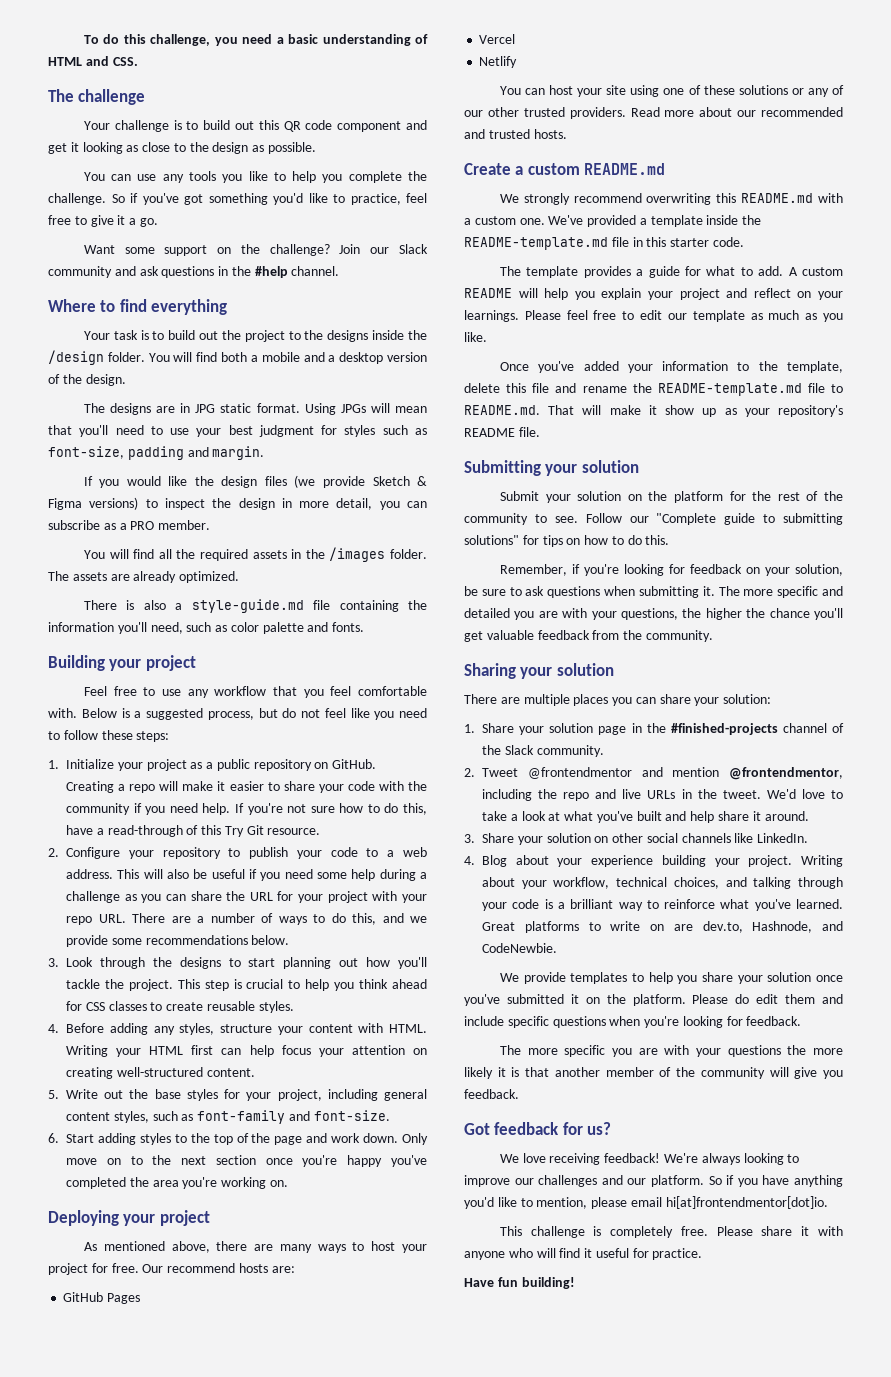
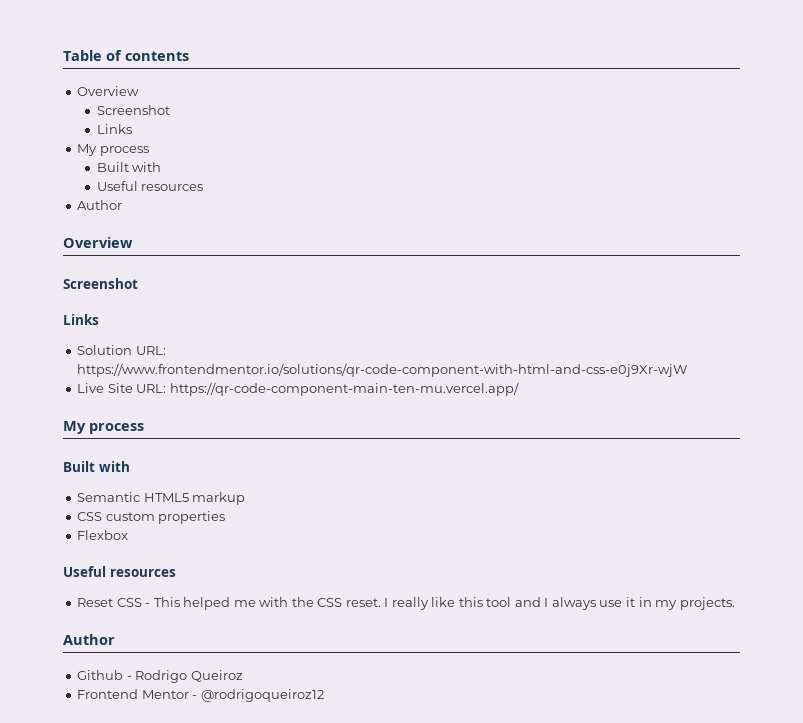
[83,34,428,46] [48,56,138,66] [48,89,146,105] [83,120,427,132] [48,142,317,154] [83,171,427,183] [48,193,427,205] [48,215,158,227] [83,244,428,256] [48,266,340,278] [48,299,228,315] [83,330,427,342] [48,350,427,365] [48,374,126,386] [83,403,427,415] [48,425,427,437] [48,446,265,460] [83,475,427,488] [48,497,428,510] [48,520,211,530] [83,547,427,562] [48,571,240,583] [83,599,427,613] [48,622,365,634] [48,655,196,671] [83,686,427,698] [48,708,427,720] [48,730,170,742] [48,759,377,771] [66,781,427,793] [66,803,427,815] [66,825,321,837] [48,847,427,859] [66,869,427,881] [66,891,427,903] [66,913,427,925] [66,935,290,947] [48,957,428,969] [66,979,427,991] [66,1001,294,1013] [48,1023,427,1035] [66,1045,427,1057] [66,1067,255,1079] [48,1089,428,1101] [66,1110,390,1124] [48,1133,428,1145] [66,1155,427,1167] [66,1177,288,1189] [48,1210,210,1226] [83,1241,427,1253] [48,1263,295,1275] [63,1292,141,1304] [479,34,516,44] [479,56,518,68] [499,85,844,97] [464,107,843,119] [464,129,567,139] [464,163,666,175] [499,193,843,205] [464,215,762,227] [464,237,744,250] [499,266,843,278] [464,288,843,300] [464,310,843,322] [464,332,487,342] [499,361,843,373] [464,383,843,396] [464,405,843,417] [464,427,540,437] [464,460,639,476] [499,491,843,503] [464,513,843,525] [464,535,670,547] [499,564,843,576] [464,586,843,598] [464,608,843,620] [464,630,713,642] [464,663,614,679] [464,694,772,706] [464,723,844,735] [482,745,604,757] [464,767,843,780] [482,789,843,801] [482,811,809,823] [464,833,809,845] [464,855,843,867] [482,877,843,889] [482,899,843,911] [482,921,843,933] [482,943,557,953] [499,972,843,984] [464,994,843,1006] [464,1016,802,1028] [499,1045,843,1057] [464,1067,843,1079] [464,1089,519,1099] [464,1122,612,1135] [499,1153,800,1165] [464,1175,843,1187] [464,1196,828,1209] [499,1226,843,1238] [464,1248,703,1260] [464,1277,575,1289] To do this challenge, you need a basic understanding of HTML and CSS. // The challenge // Your challenge is to build out this QR code component and get it looking as close to the design as possible. // You can use any tools you like to help you complete the challenge. So if you've got something you'd like to practice, feel free to give it a go. // Want some support on the challenge? Join our Slack community and ask questions in the #help channel. // Where to find everything // Your task is to build out the project to the designs inside the /design folder. You will find both a mobile and a desktop version of the design. // The designs are in JPG static format. Using JPGs will mean that you'll need to use your best judgment for styles such as font-size, padding and margin. // If you would like the design files (we provide Sketch & Figma versions) to inspect the design in more detail, you can subscribe as a PRO member. // You will find all the required assets in the /images folder. The assets are already optimized. // There is also a style-guide.md file containing the information you'll need, such as color palette and fonts. // Building your project // Feel free to use any workflow that you feel comfortable with. Below is a suggested process, but do not feel like you need to follow these steps: // 1. Initialize your project as a public repository on GitHub. Creating a repo will make it easier to share your code with the community if you need help. If you're not sure how to do this, have a read-through of this Try Git resource. // 2. Configure your repository to publish your code to a web address. This will also be useful if you need some help during a challenge as you can share the URL for your project with your repo URL. There are a number of ways to do this, and we provide some recommendations below. // 3. Look through the designs to start planning out how you'll tackle the project. This step is crucial to help you think ahead for CSS classes to create reusable styles. // 4. Before adding any styles, structure your content with HTML. Writing your HTML first can help focus your attention on creating well-structured content. // 5. Write out the base styles for your project, including general content styles, such as font-family and font-size. // 6. Start adding styles to the top of the page and work down. Only move on to the next section once you're happy you've completed the area you're working on. // Deploying your project // As mentioned above, there are many ways to host your project for free. Our recommend hosts are: // GitHub Pages // Vercel // Netlify // You can host your site using one of these solutions or any of our other trusted providers. Read more about our recommended and trusted hosts. // Create a custom README.md // We strongly recommend overwriting this README.md with a custom one. We've provided a template inside the README-template.md file in this starter code. // The template provides a guide for what to add. A custom README will help you explain your project and reflect on your learnings. Please feel free to edit our template as much as you like. // Once you've added your information to the template, delete this file and rename the README-template.md file to README.md. That will make it show up as your repository's README file. // Submitting your solution // Submit your solution on the platform for the rest of the community to see. Follow our "Complete guide to submitting solutions" for tips on how to do this. // Remember, if you're looking for feedback on your solution, be sure to ask questions when submitting it. The more specific and detailed you are with your questions, the higher the chance you'll get valuable feedback from the community. // Sharing your solution // There are multiple places you can share your solution: // 1. Share your solution page in the #finished-projects channel of the Slack community. // 2. Tweet @frontendmentor and mention @frontendmentor, including the repo and live URLs in the tweet. We'd love to take a look at what you've built and help share it around. // 3. Share your solution on other social channels like LinkedIn. // 4. Blog about your experience building your project. Writing about your workflow, technical choices, and talking through your code is a brilliant way to reinforce what you've learned. Great platforms to write on are dev.to, Hashnode, and CodeNewbie. // We provide templates to help you share your solution once you've submitted it on the platform. Please do edit them and include specific questions when you're looking for feedback. // The more specific you are with your questions the more likely it is that another member of the community will give you feedback. // Got feedback for us? // We love receiving feedback! We're always looking to improve our challenges and our platform. So if you have anything you'd like to mention, please email hi[at]frontendmentor[dot]io. // This challenge is completely free. Please share it with anyone who will find it useful for practice. // Have fun building! -> [63,50,189,61] [77,86,140,96] [96,105,170,115] [96,124,132,134] [77,144,149,156] [96,162,162,172] [96,181,204,191] [77,200,123,210] [63,237,133,248] [63,278,138,289] [63,314,99,325] [77,345,166,355] [77,363,688,377] [77,382,519,396] [63,421,144,434] [63,461,130,472] [77,492,246,505] [77,511,226,524] [77,530,129,540] [63,566,176,577] [77,597,735,610] [63,634,115,645] [77,670,243,683] [77,689,324,702] Table of contents // Overview // Screenshot // Links // My process // Built with // Useful resources // Author // Overview // Screenshot // Links // Solution URL: https://www.frontendmentor.io/solutions/qr-code-component-with-html-and-css-e0j9Xr-wjW // Live Site URL: https://qr-code-component-main-ten-mu.vercel.app/ // My process // Built with // Semantic HTML5 markup // CSS custom properties // Flexbox // Useful resources // Reset CSS - This helped me with the CSS reset. I really like this tool and I always use it in my projects. // Author // Github - Rodrigo Queiroz // Frontend Mentor - @rodrigoqueiroz12

